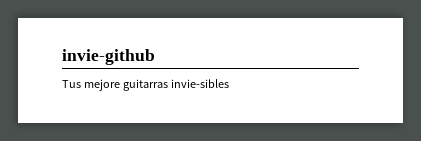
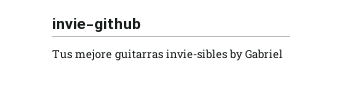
(229, 83) none -> [229,49,283,61] by Gabriel

